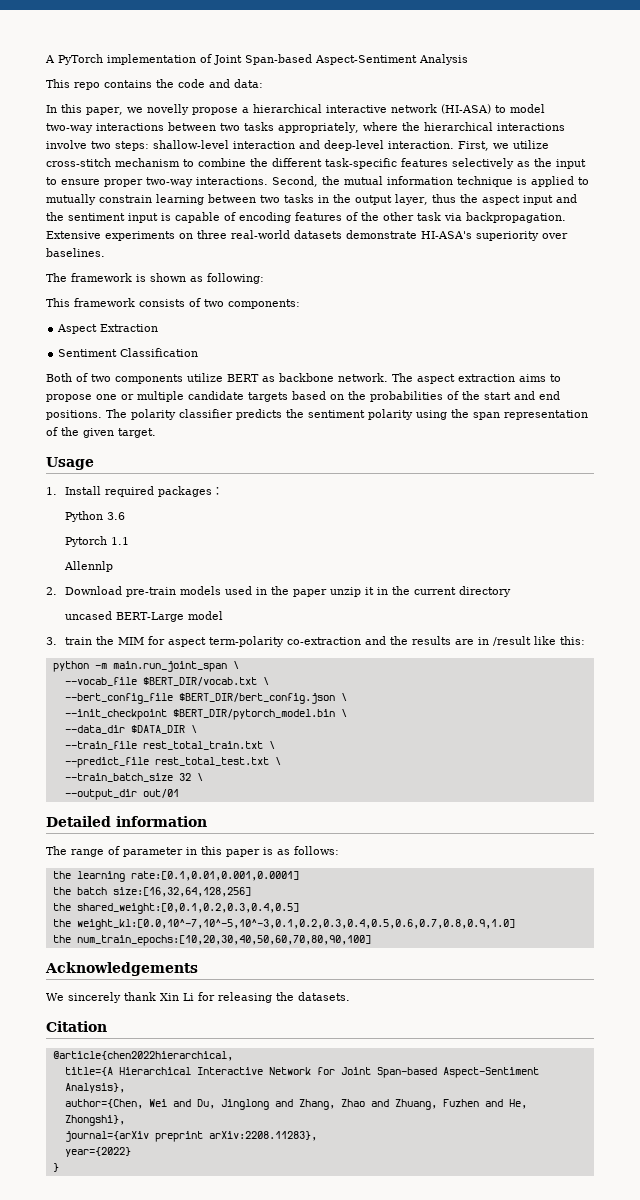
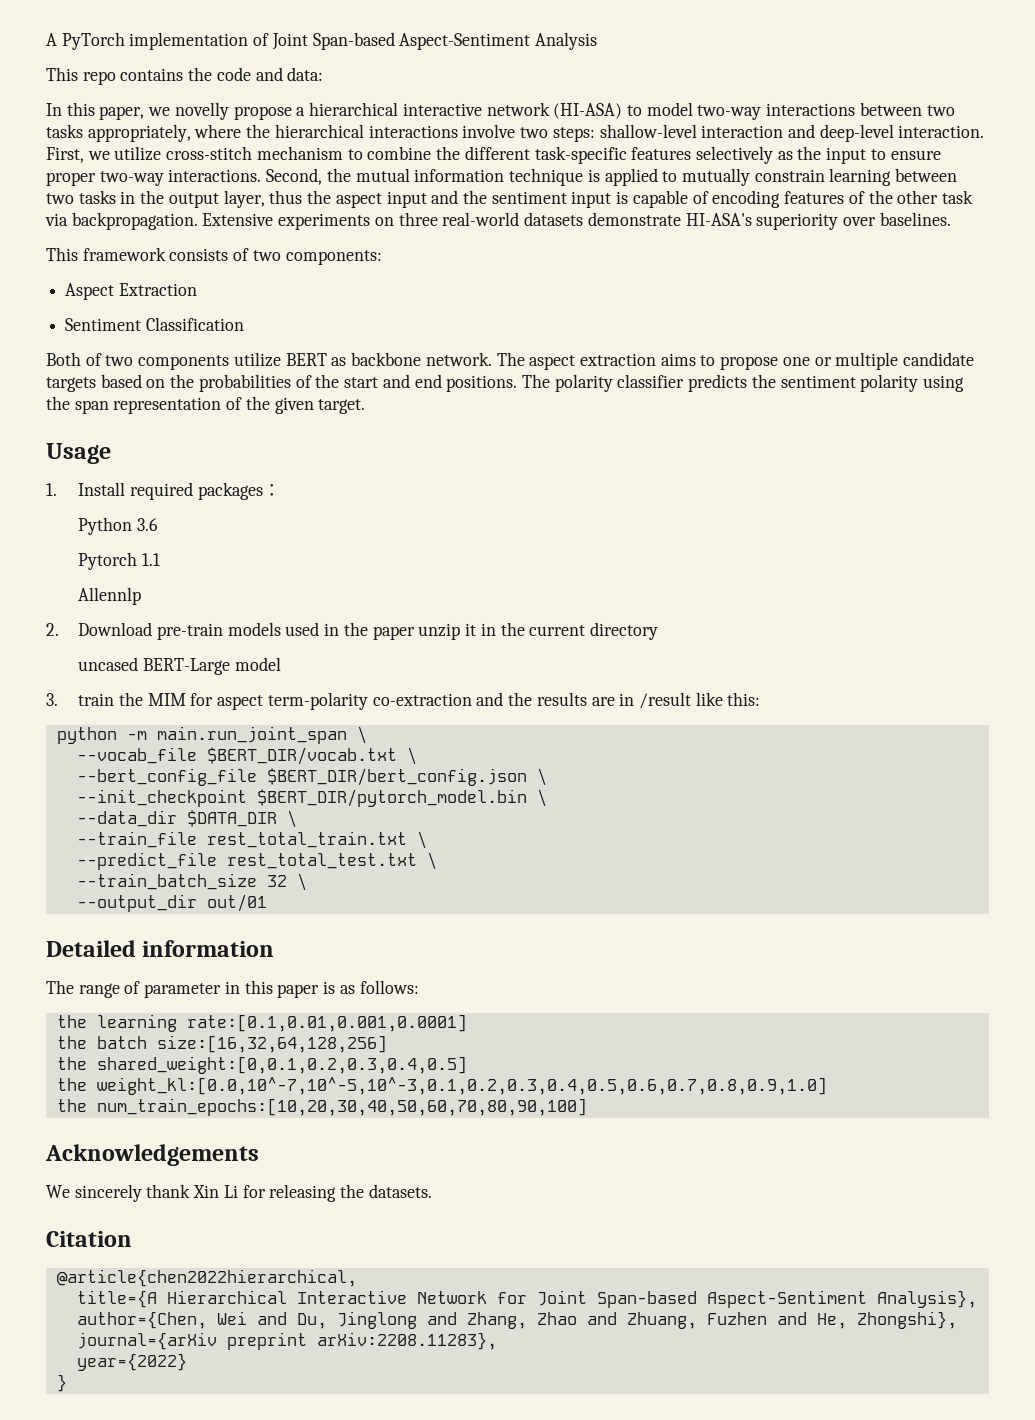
[46,273,264,284] // The framework is shown as following: -> (951, 219) none

